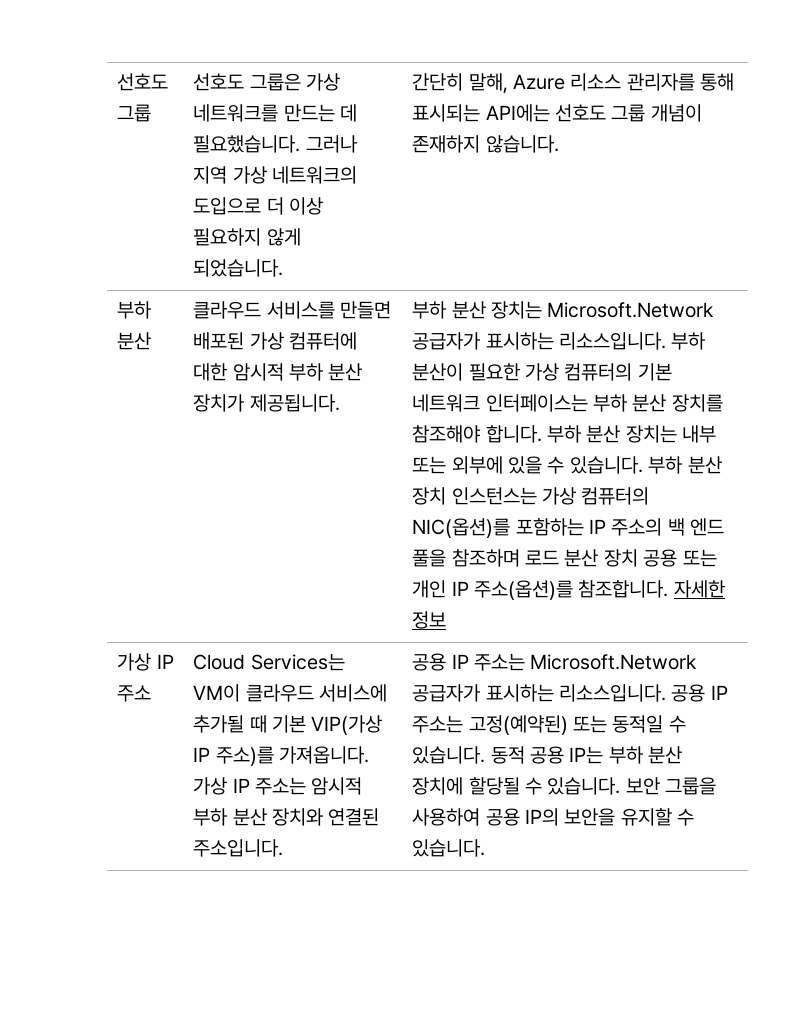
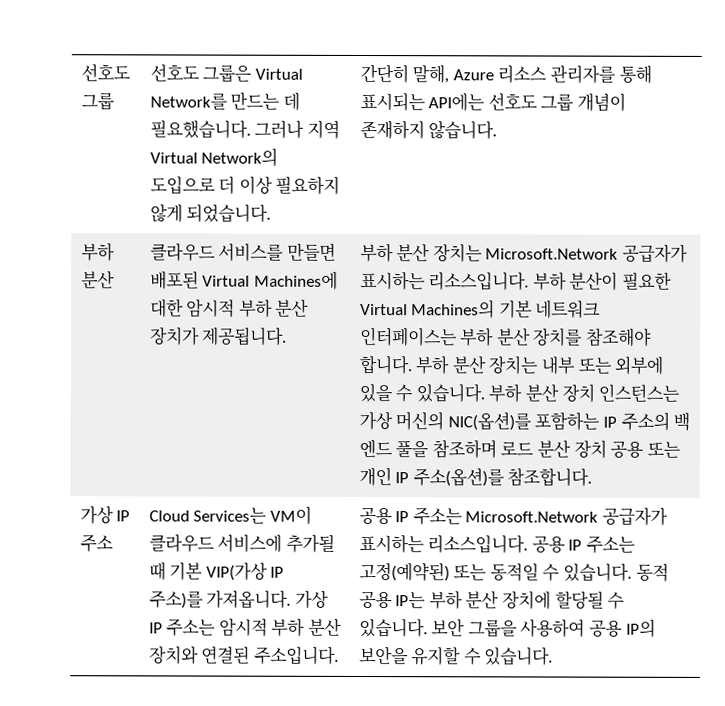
[305,73,340,91] [193,104,279,122] 가상 네트워크를 -> [254,68,303,80] [149,93,228,110] Virtual Network를
[232,166,357,184] 가상 네트워크의 -> [149,147,279,167] Virtual Network의
[249,332,357,350] 가상 컴퓨터에 -> [202,271,338,290] Virtual Machines에
[524,363,633,381] 가상 컴퓨터의 -> [359,299,496,319] Virtual Machines의
[581,487,650,505] 컴퓨터의 -> [395,411,445,431] 머신의
[673,580,725,598] [412,611,447,629] 자세한 정보 -> (593, 477) none

